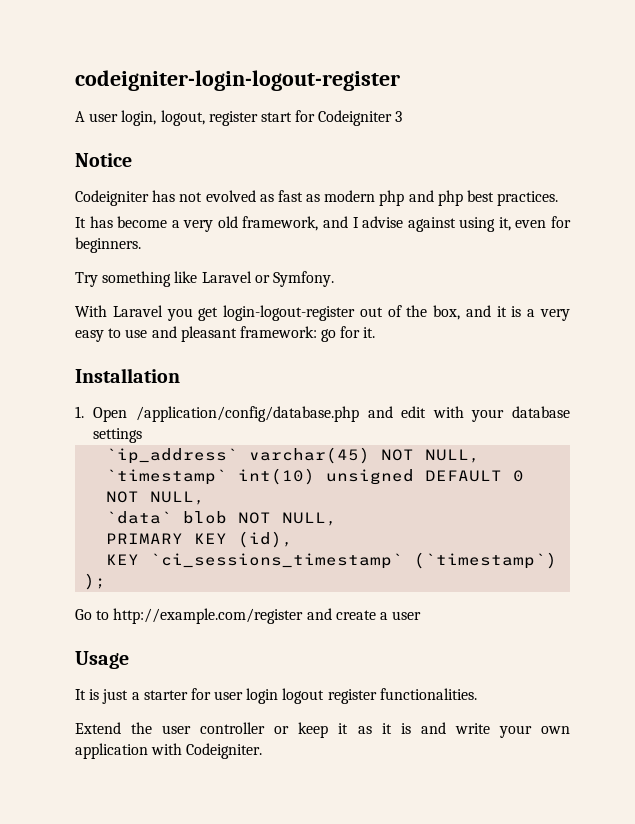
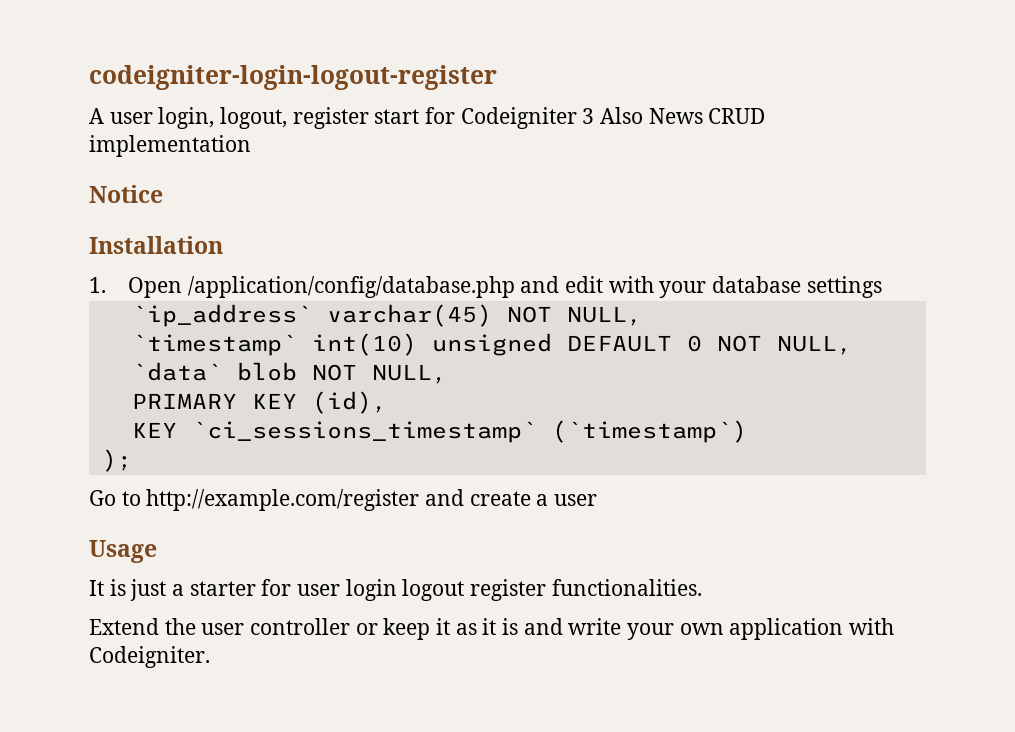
[75,153,132,167] [75,190,559,206] [75,216,571,232] [75,237,141,253] [75,271,334,287] [75,305,570,321] [75,326,376,342] // Notice // Codeigniter has not evolved as fast as modern php and php best practices. // It has become a very old framework, and I advise against using it, even for beginners. // Try something like Laravel or Symfony. // With Laravel you get login-logout-register out of the box, and it is a very easy to use and pleasant framework: go for it. -> [600,107,766,124] [89,135,251,157] [89,185,163,203] Also News CRUD implementation // Notice

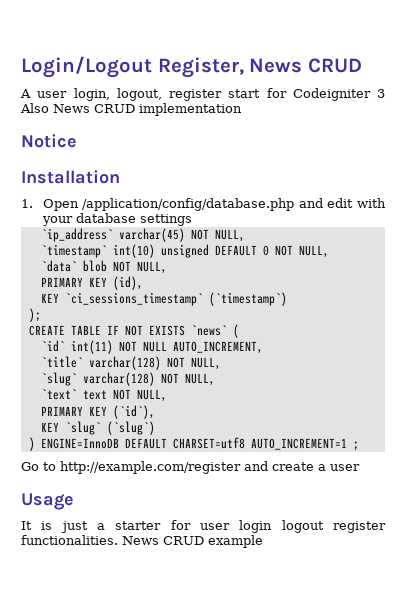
[89,65,497,90] codeigniter-login-logout-register -> [21,56,362,78] Login/Logout Register, News CRUD
(132, 460) none -> [28,324,239,338] [40,340,263,354] [40,356,221,370] [40,372,215,386] [40,389,167,402] [40,405,155,419] [40,421,155,435] [28,437,359,451] // CREATE TABLE IF NOT EXISTS `news` ( // `id` int(11) NOT NULL AUTO_INCREMENT, // `title` varchar(128) NOT NULL, // `slug` varchar(128) NOT NULL, // `text` text NOT NULL, // PRIMARY KEY (`id`), // KEY `slug` (`slug`) // ) ENGINE=InnoDB DEFAULT CHARSET=utf8 AUTO_INCREMENT=1 ;
[89,618,895,640] [89,646,210,668] // Extend the user controller or keep it as it is and write your own application with Codeigniter. -> [122,535,263,548] News CRUD example

